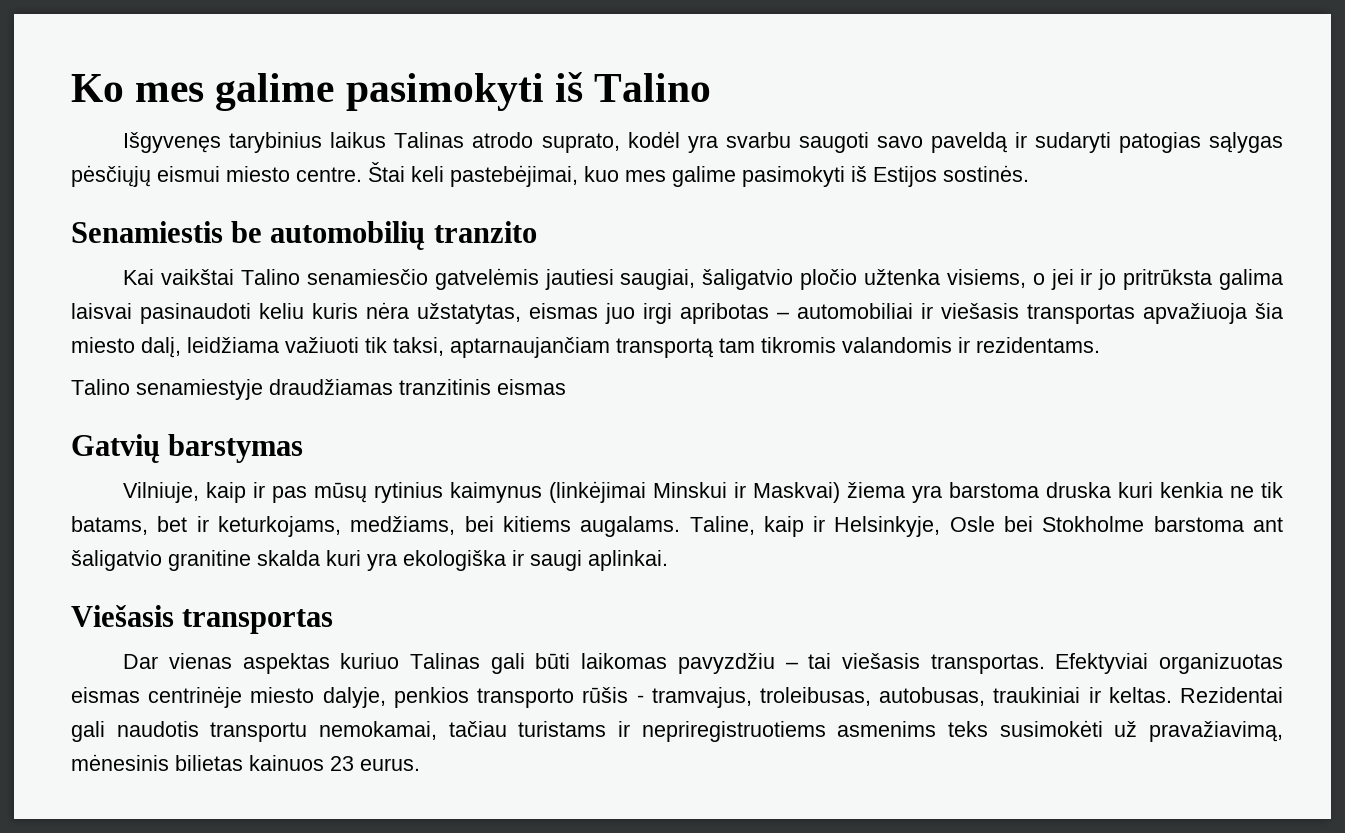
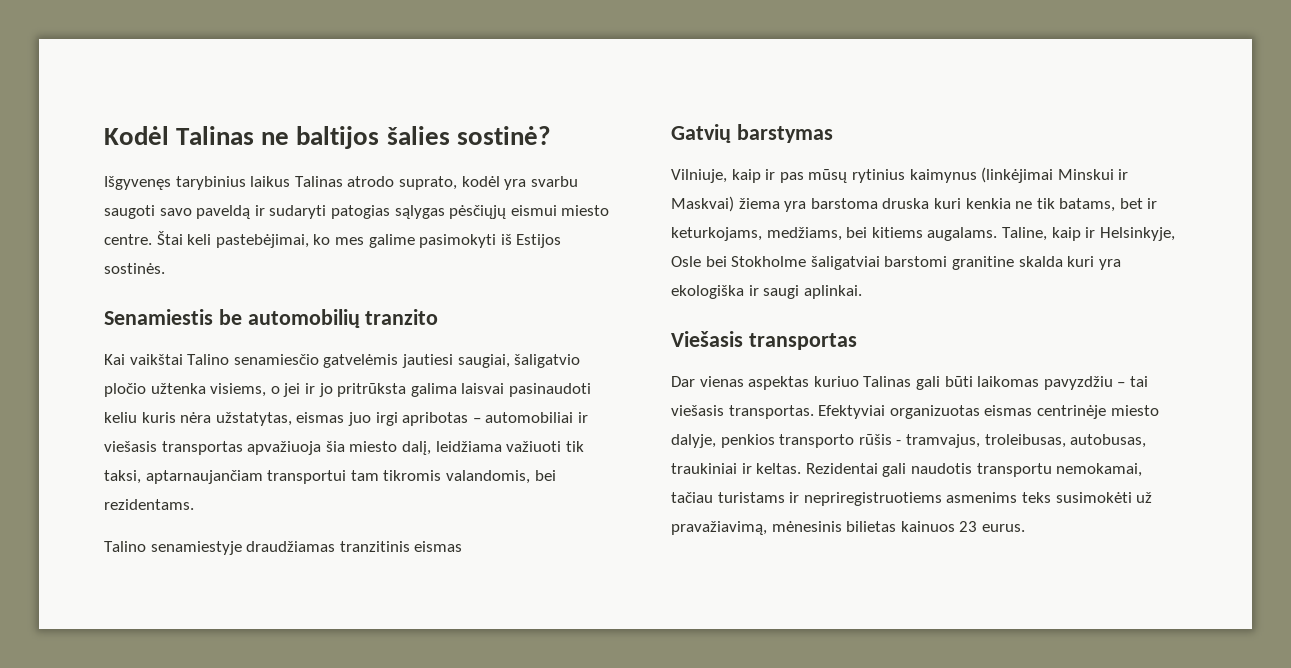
[71,72,712,111] Ko mes galime pasimokyti iš Talino -> [104,126,551,149] Kodėl Talinas ne baltijos šalies sostinė?
[584,166,619,182] kuo -> [313,234,331,245] ko
[616,338,713,358] transportą -> [267,470,347,484] transportui
[842,337,970,353] valandomis ir -> [445,470,556,484] valandomis, bei
[1153,516,1283,532] [71,550,162,571] barstoma ant šaligatvio -> [810,256,948,270] šaligatviai barstomi

